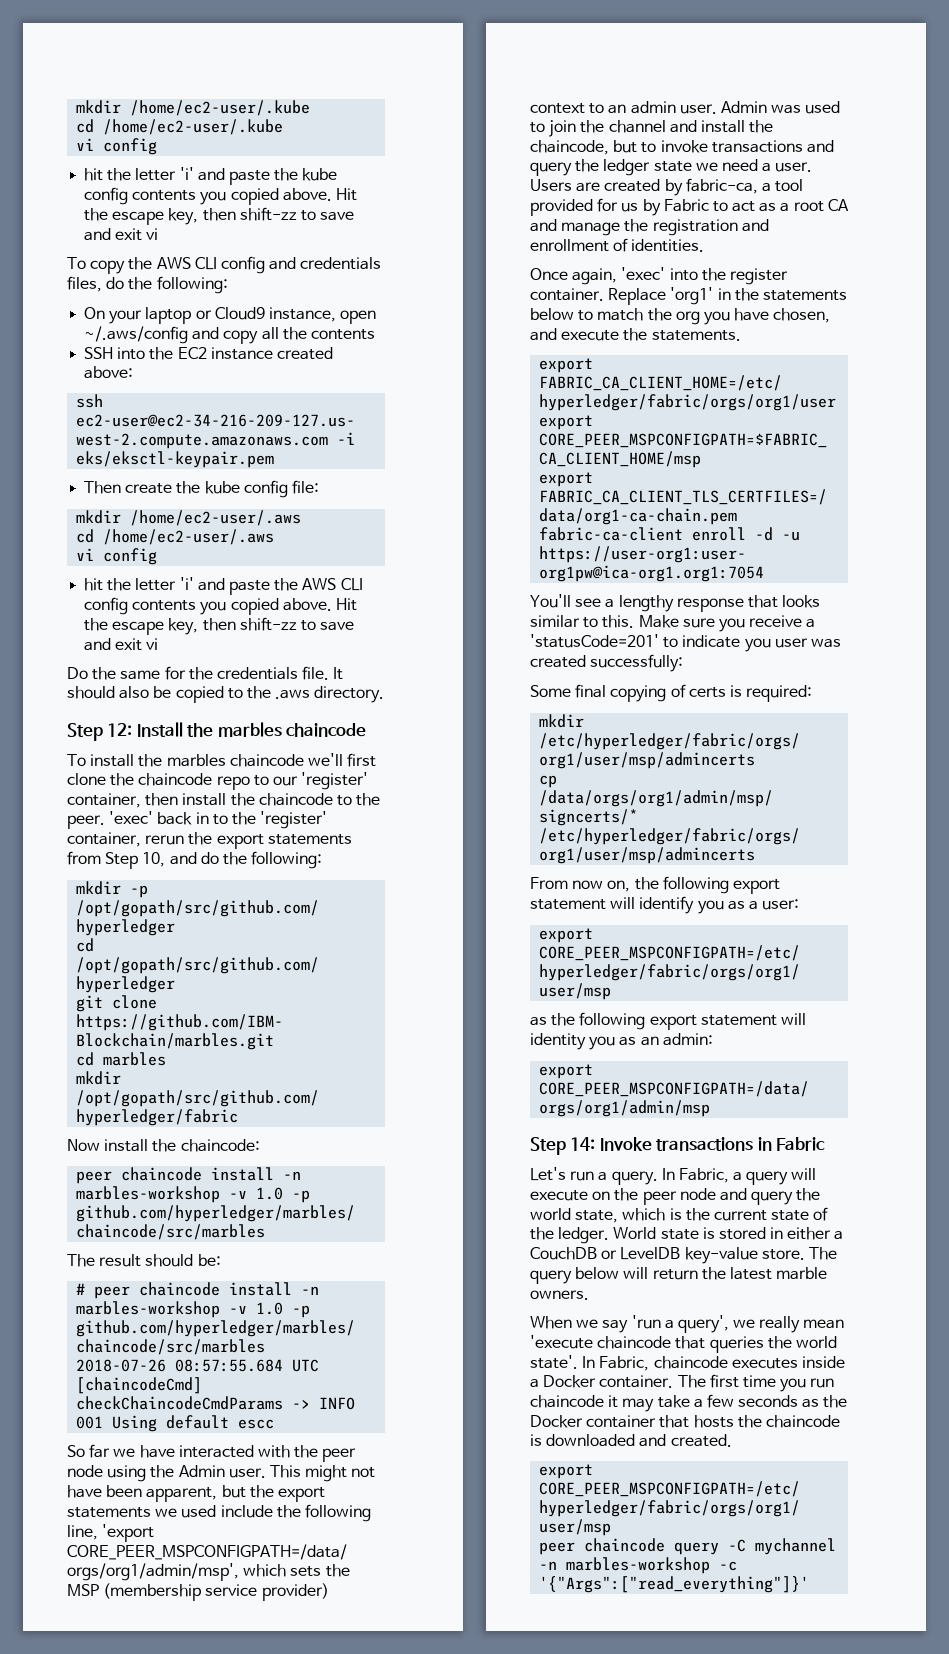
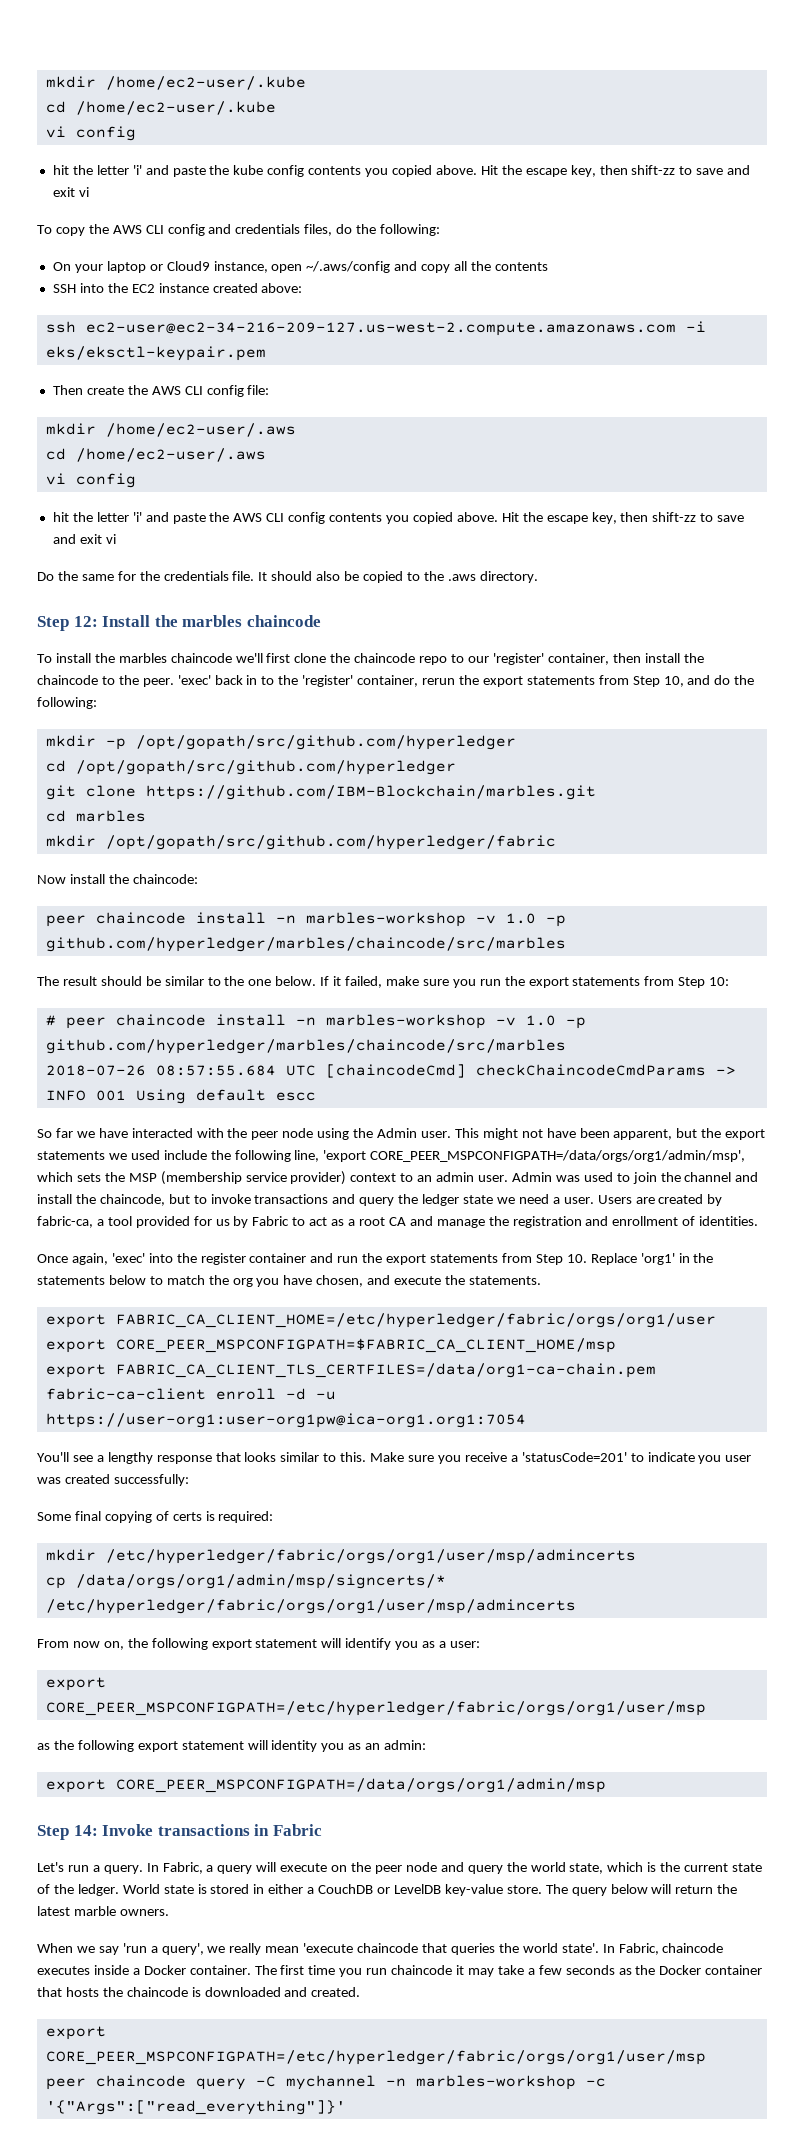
[204,481,240,494] kube -> [151,386,203,395] AWS CLI
[197,1254,221,1266] be: -> [145,976,730,988] be similar to the one below. If it failed, make sure you run the export statements from Step 10:
[530,288,604,301] container. -> [249,1253,587,1265] container and run the export statements from Step 10.

